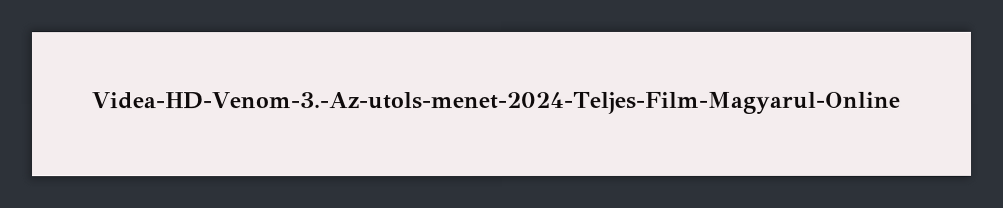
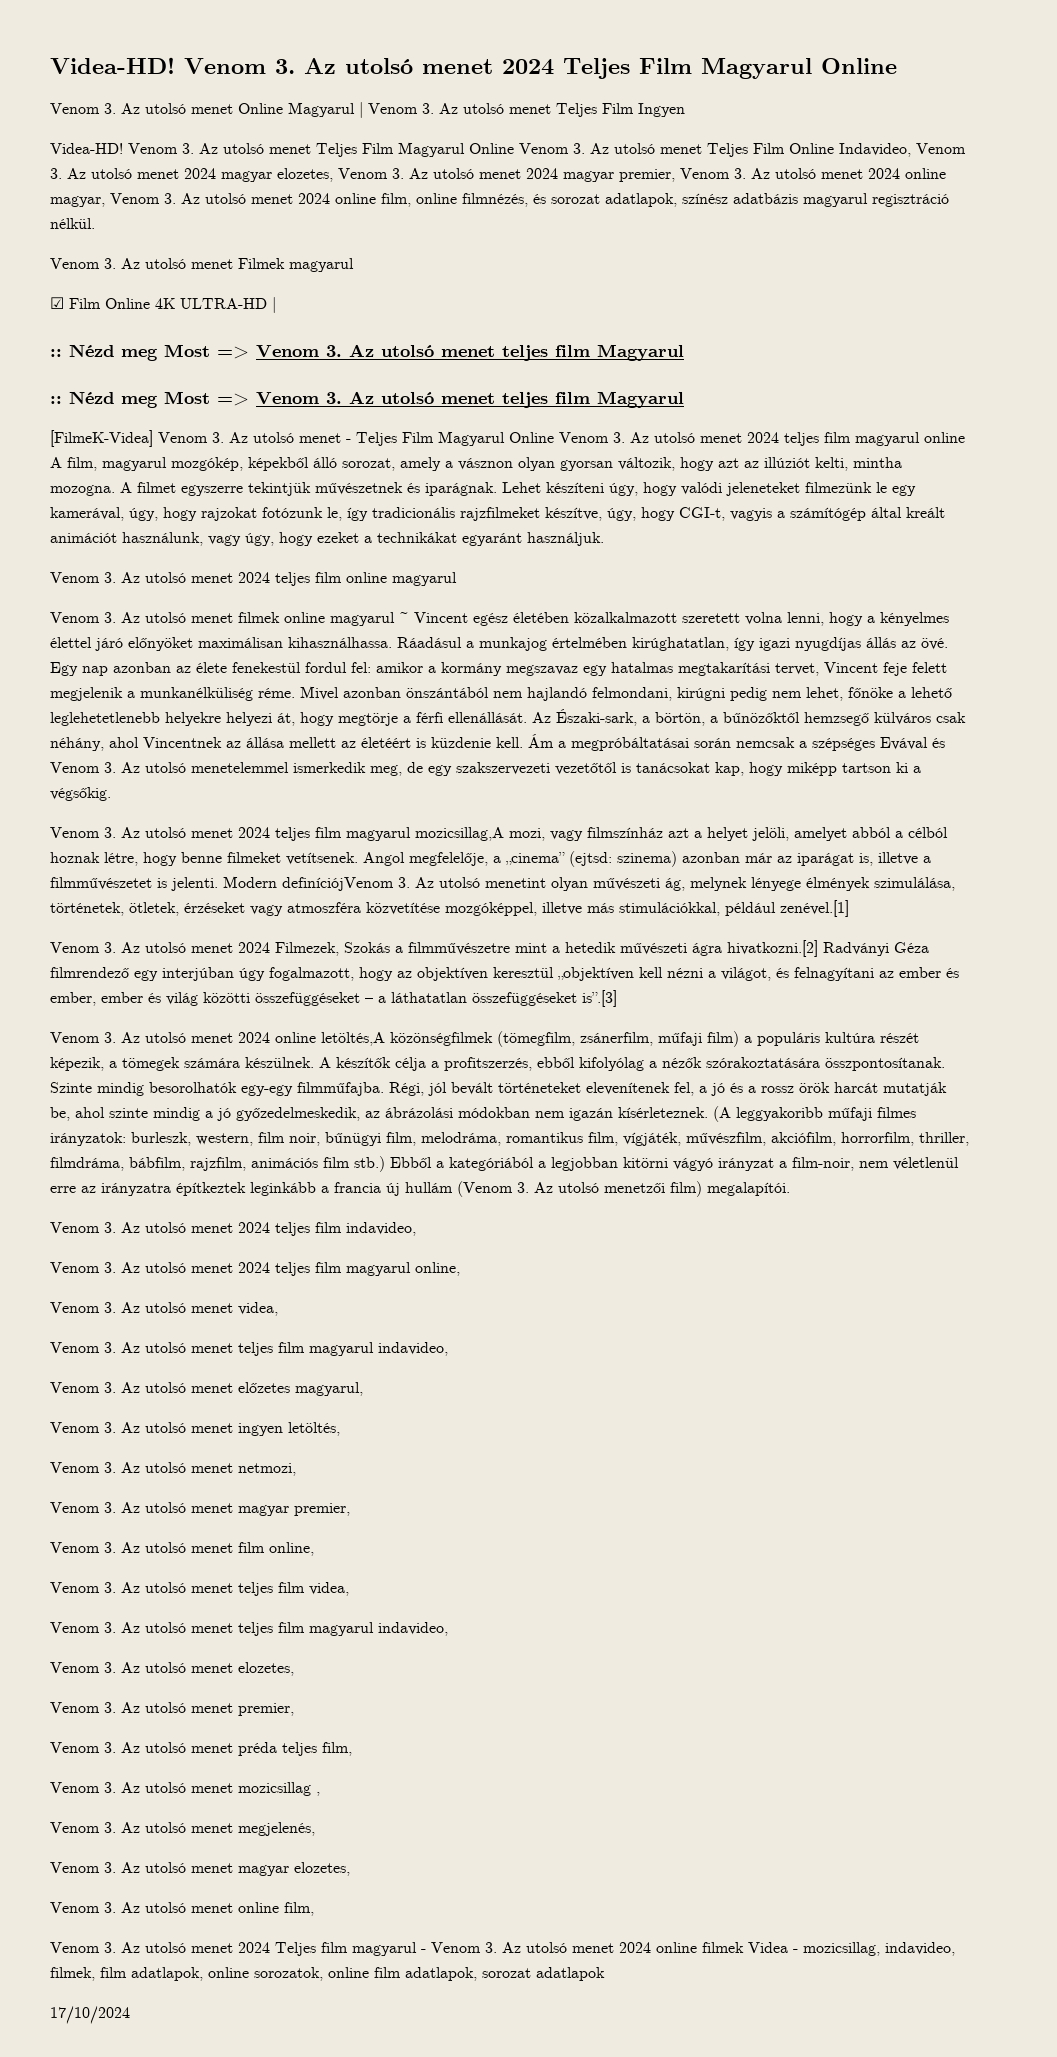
[91,91,901,115] Videa-HD-Venom-3.-Az-utols-menet-2024-Teljes-Film-Magyarul-Online -> [50,57,897,79] [50,102,685,118] [50,142,966,157] [50,168,946,182] [50,193,949,207] [50,218,95,229] [50,258,354,272] [50,297,276,313] [50,344,684,361] [50,391,684,408] [50,430,965,447] [50,457,902,471] [50,482,916,496] [50,507,945,521] [50,532,604,546] [50,572,457,586] [50,612,949,626] [50,637,948,651] [50,662,947,676] [50,686,952,701] [50,709,966,726] [50,734,945,751] [50,762,921,776] [50,787,111,801] [50,827,948,841] [50,851,931,867] [50,876,955,891] [50,900,849,917] [50,940,929,957] [50,967,959,981] [50,990,617,1007] [50,1031,919,1047] [50,1057,945,1071] [50,1082,947,1096] [50,1106,916,1122] [50,1132,969,1146] [50,1156,959,1172] [50,1181,790,1197] [50,1222,416,1236] [50,1262,460,1276] [50,1302,278,1316] [50,1342,448,1356] [50,1382,363,1396] [50,1422,340,1436] [50,1462,296,1476] [50,1502,350,1516] [50,1542,314,1556] [50,1582,349,1596] [50,1622,448,1636] [50,1662,294,1676] [50,1702,294,1716] [50,1742,352,1756] [50,1782,320,1796] [50,1822,315,1836] [50,1862,350,1876] [50,1902,314,1916] [50,1942,955,1956] [50,1967,605,1981] [50,2006,130,2024] Videa-HD! Venom 3. Az utolsó menet 2024 Teljes Film Magyarul Online // Venom 3. Az utolsó menet Online Magyarul | Venom 3. Az utolsó menet Teljes Film Ingyen // Videa-HD! Venom 3. Az utolsó menet Teljes Film Magyarul Online Venom 3. Az utolsó menet Teljes Film Online Indavideo, Venom 3. Az utolsó menet 2024 magyar elozetes, Venom 3. Az utolsó menet 2024 magyar premier, Venom 3. Az utolsó menet 2024 online magyar, Venom 3. Az utolsó menet 2024 online film, online filmnézés, és sorozat adatlapok, színész adatbázis magyarul regisztráció nélkül. // Venom 3. Az utolsó menet Filmek magyarul // ☑ Film Online 4K ULTRA-HD | // :: Nézd meg Most => Venom 3. Az utolsó menet teljes film Magyarul // :: Nézd meg Most => Venom 3. Az utolsó menet teljes film Magyarul // [FilmeK-Videa] Venom 3. Az utolsó menet - Teljes Film Magyarul Online Venom 3. Az utolsó menet 2024 teljes film magyarul online A film, magyarul mozgókép, képekből álló sorozat, amely a vásznon olyan gyorsan változik, hogy azt az illúziót kelti, mintha mozogna. A filmet egyszerre tekintjük művészetnek és iparágnak. Lehet készíteni úgy, hogy valódi jeleneteket filmezünk le egy kamerával, úgy, hogy rajzokat fotózunk le, így tradicionális rajzfilmeket készítve, úgy, hogy CGI-t, vagyis a számítógép által kreált animációt használunk, vagy úgy, hogy ezeket a technikákat egyaránt használjuk. // Venom 3. Az utolsó menet 2024 teljes film online magyarul // Venom 3. Az utolsó menet filmek online magyarul ~ Vincent egész életében közalkalmazott szeretett volna lenni, hogy a kényelmes élettel járó előnyöket maximálisan kihasználhassa. Ráadásul a munkajog értelmében kirúghatatlan, így igazi nyugdíjas állás az övé. Egy nap azonban az élete fenekestül fordul fel: amikor a kormány megszavaz egy hatalmas megtakarítási tervet, Vincent feje felett megjelenik a munkanélküliség réme. Mivel azonban önszántából nem hajlandó felmondani, kirúgni pedig nem lehet, főnöke a lehető leglehetetlenebb helyekre helyezi át, hogy megtörje a férfi ellenállását. Az Északi-sark, a börtön, a bűnözőktől hemzsegő külváros csak néhány, ahol Vincentnek az állása mellett az életéért is küzdenie kell. Ám a megpróbáltatásai során nemcsak a szépséges Evával és Venom 3. Az utolsó menetelemmel ismerkedik meg, de egy szakszervezeti vezetőtől is tanácsokat kap, hogy miképp tartson ki a végsőkig. // Venom 3. Az utolsó menet 2024 teljes film magyarul mozicsillag,A mozi, vagy filmszínház azt a helyet jelöli, amelyet abból a célból hoznak létre, hogy benne filmeket vetítsenek. Angol megfelelője, a „cinema” (ejtsd: szinema) azonban már az iparágat is, illetve a filmművészetet is jelenti. Modern definíciójVenom 3. Az utolsó menetint olyan művészeti ág, melynek lényege élmények szimulálása, történetek, ötletek, érzéseket vagy atmoszféra közvetítése mozgóképpel, illetve más stimulációkkal, például zenével.[1] // Venom 3. Az utolsó menet 2024 Filmezek, Szokás a filmművészetre mint a hetedik művészeti ágra hivatkozni.[2] Radványi Géza filmrendező egy interjúban úgy fogalmazott, hogy az objektíven keresztül „objektíven kell nézni a világot, és felnagyítani az ember és ember, ember és világ közötti összefüggéseket – a láthatatlan összefüggéseket is”.[3] // Venom 3. Az utolsó menet 2024 online letöltés,A közönségfilmek (tömegfilm, zsánerfilm, műfaji film) a populáris kultúra részét képezik, a tömegek számára készülnek. A készítők célja a profitszerzés, ebből kifolyólag a nézők szórakoztatására összpontosítanak. Szinte mindig besorolhatók egy-egy filmműfajba. Régi, jól bevált történeteket elevenítenek fel, a jó és a rossz örök harcát mutatják be, ahol szinte mindig a jó győzedelmeskedik, az ábrázolási módokban nem igazán kísérleteznek. (A leggyakoribb műfaji filmes irányzatok: burleszk, western, film noir, bűnügyi film, melodráma, romantikus film, vígjáték, művészfilm, akciófilm, horrorfilm, thriller, filmdráma, bábfilm, rajzfilm, animációs film stb.) Ebből a kategóriából a legjobban kitörni vágyó irányzat a film-noir, nem véletlenül erre az irányzatra építkeztek leginkább a francia új hullám (Venom 3. Az utolsó menetzői film) megalapítói. // Venom 3. Az utolsó menet 2024 teljes film indavideo, // Venom 3. Az utolsó menet 2024 teljes film magyarul online, // Venom 3. Az utolsó menet videa, // Venom 3. Az utolsó menet teljes film magyarul indavideo, // Venom 3. Az utolsó menet előzetes magyarul, // Venom 3. Az utolsó menet ingyen letöltés, // Venom 3. Az utolsó menet netmozi, // Venom 3. Az utolsó menet magyar premier, // Venom 3. Az utolsó menet film online, // Venom 3. Az utolsó menet teljes film videa, // Venom 3. Az utolsó menet teljes film magyarul indavideo, // Venom 3. Az utolsó menet elozetes, // Venom 3. Az utolsó menet premier, // Venom 3. Az utolsó menet préda teljes film, // Venom 3. Az utolsó menet mozicsillag , // Venom 3. Az utolsó menet megjelenés, // Venom 3. Az utolsó menet magyar elozetes, // Venom 3. Az utolsó menet online film, // Venom 3. Az utolsó menet 2024 Teljes film magyarul - Venom 3. Az utolsó menet 2024 online filmek Videa - mozicsillag, indavideo, filmek, film adatlapok, online sorozatok, online film adatlapok, sorozat adatlapok // 17/10/2024

